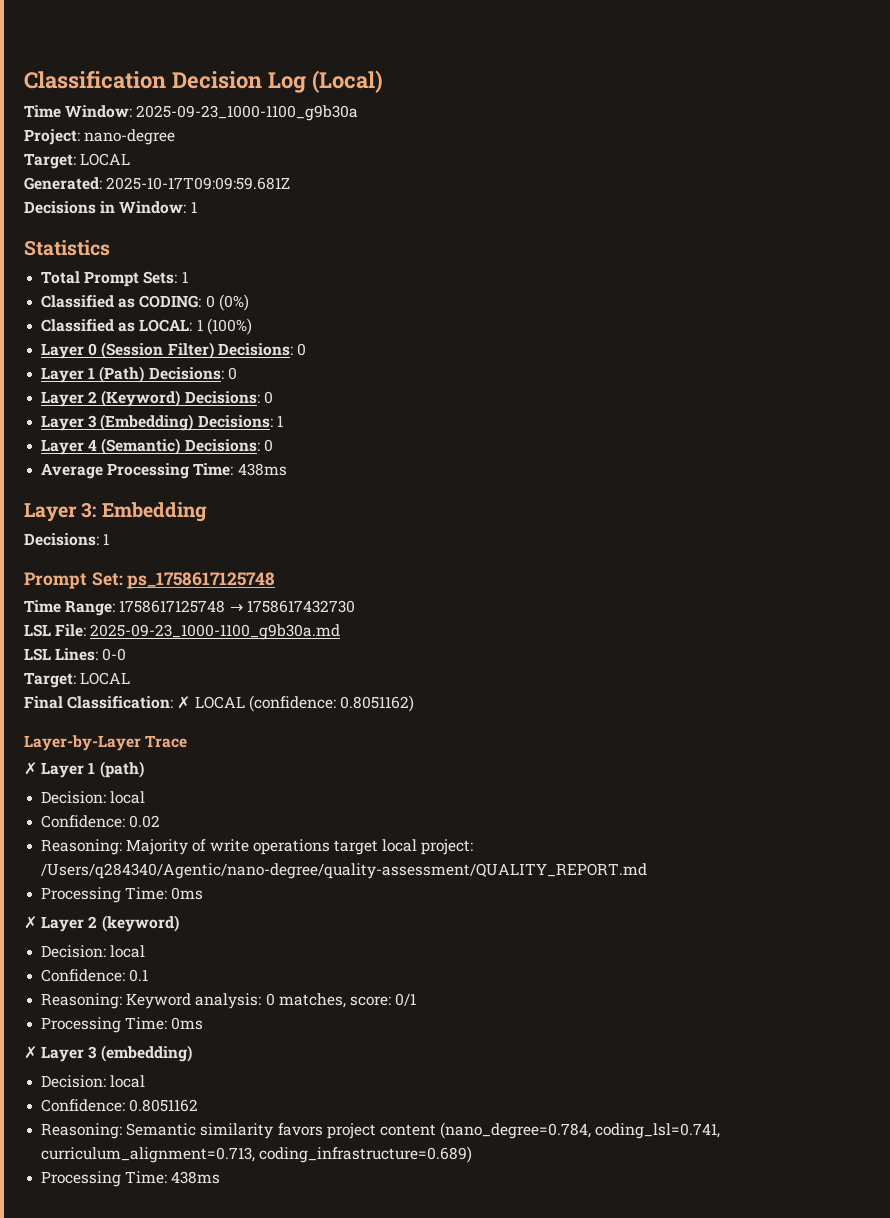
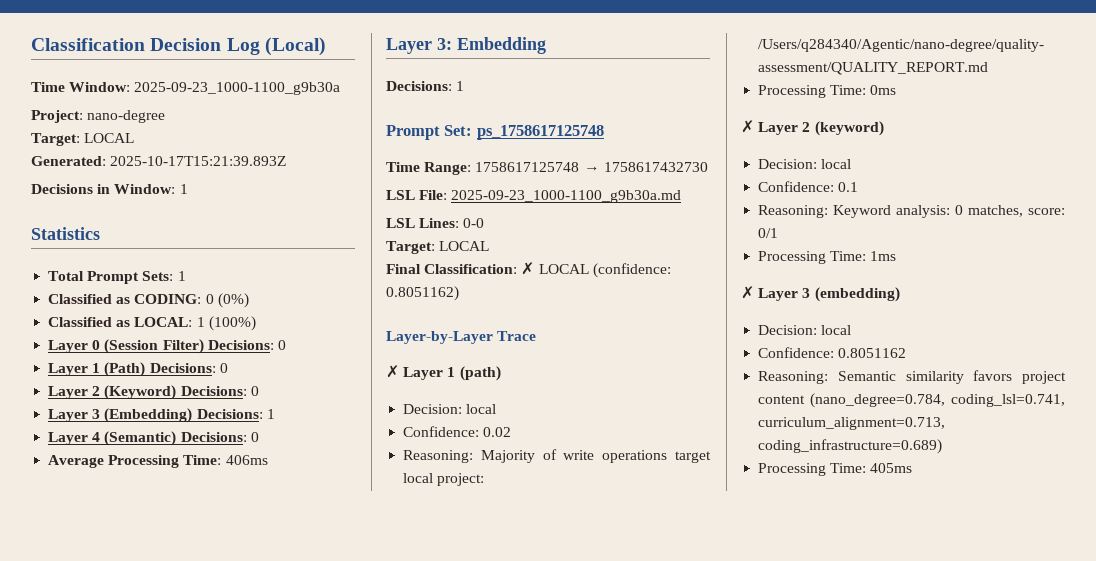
[106,177,291,190] 2025-10-17T09:09:59.681Z -> [110,156,287,166] 2025-10-17T15:21:39.893Z
[237,463,287,476] 438ms -> [225,455,268,465] 406ms
[171,1017,204,1030] 0ms -> [870,251,897,261] 1ms
[171,1171,221,1184] 438ms -> [870,463,913,473] 405ms

